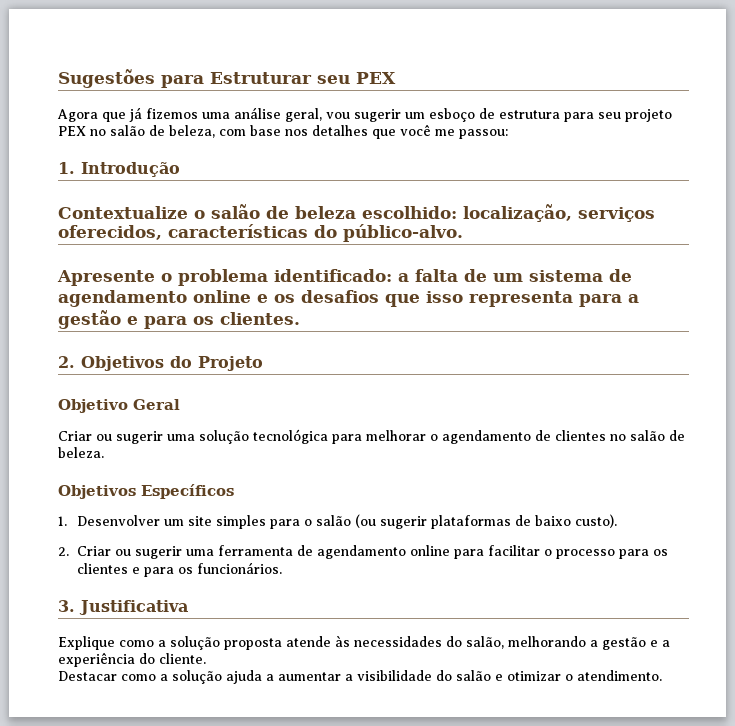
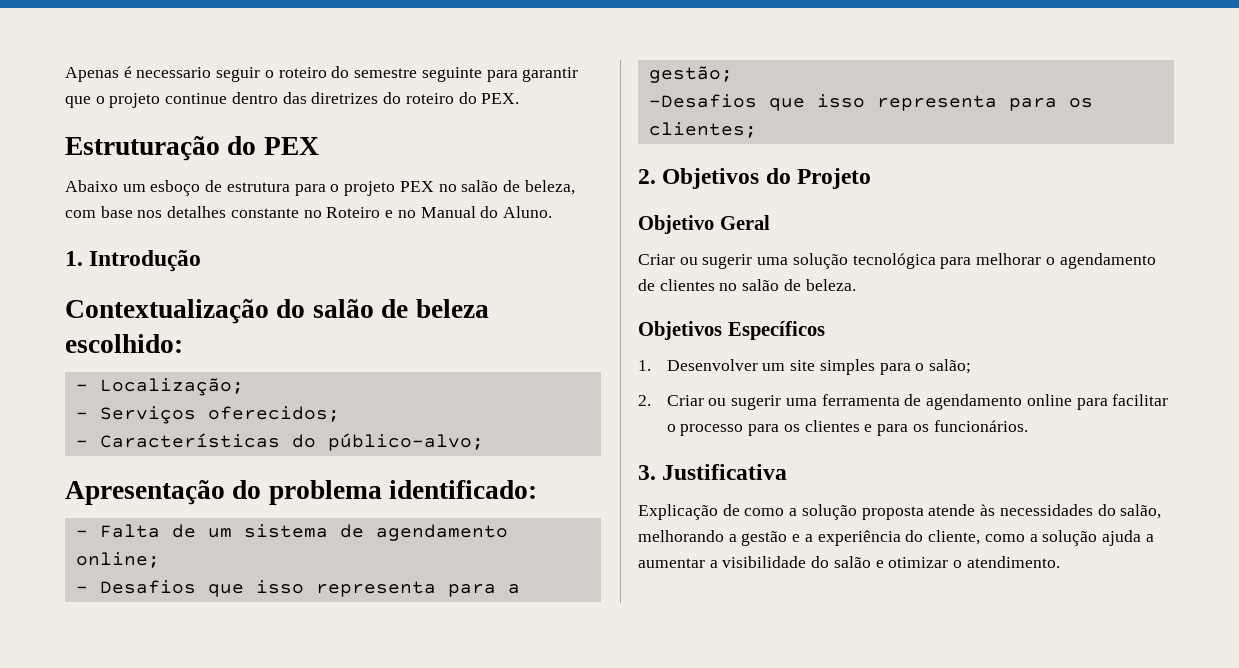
[58,69,396,88] [57,107,401,122] Sugestões para Estruturar seu PEX // Agora que já fizemos uma análise geral, vou sugerir -> [65,66,579,82] [65,92,520,108] [65,136,319,161] [65,180,118,192] Apenas é necessario seguir o roteiro do semestre seguinte para garantir que o projeto continue dentro das diretrizes do roteiro do PEX. // Estruturação do PEX // Abaixo
[598,112,621,119] seu -> [330,184,340,192] o
[372,124,508,139] que você me passou: -> [230,206,552,218] constante no Roteiro e no Manual do Aluno.
[58,206,205,219] Contextualize o -> [65,299,306,324] Contextualização do
[463,204,655,222] [58,224,463,242] [57,270,172,286] localização, serviços oferecidos, características do público-alvo. // Apresente o -> [75,378,244,396] [75,406,340,424] [75,433,484,451] [65,480,262,505] // - Localização; // - Serviços oferecidos; // - Características do público-alvo; // Apresentação do
[398,269,458,282] a falta -> [75,524,160,538] // - Falta
[193,290,379,303] online e os desafios -> [75,552,160,568] [75,580,196,594] online; // - Desafios
[58,310,300,329] gestão e para os clientes. -> [648,66,733,83] [648,94,1093,111] [648,122,757,138] gestão; // -Desafios que isso representa para os clientes;
[316,514,618,529] salão (ou sugerir plataformas de baixo custo). -> [929,359,972,374] salão;
[58,636,115,650] Explique -> [638,504,740,520] Explicação de
[159,653,206,664] [58,671,117,681] cliente. // Destacar -> [928,530,981,545] cliente,

